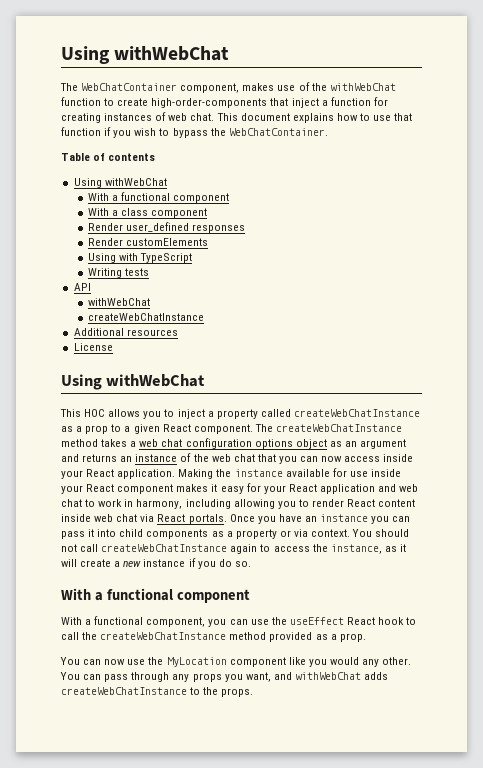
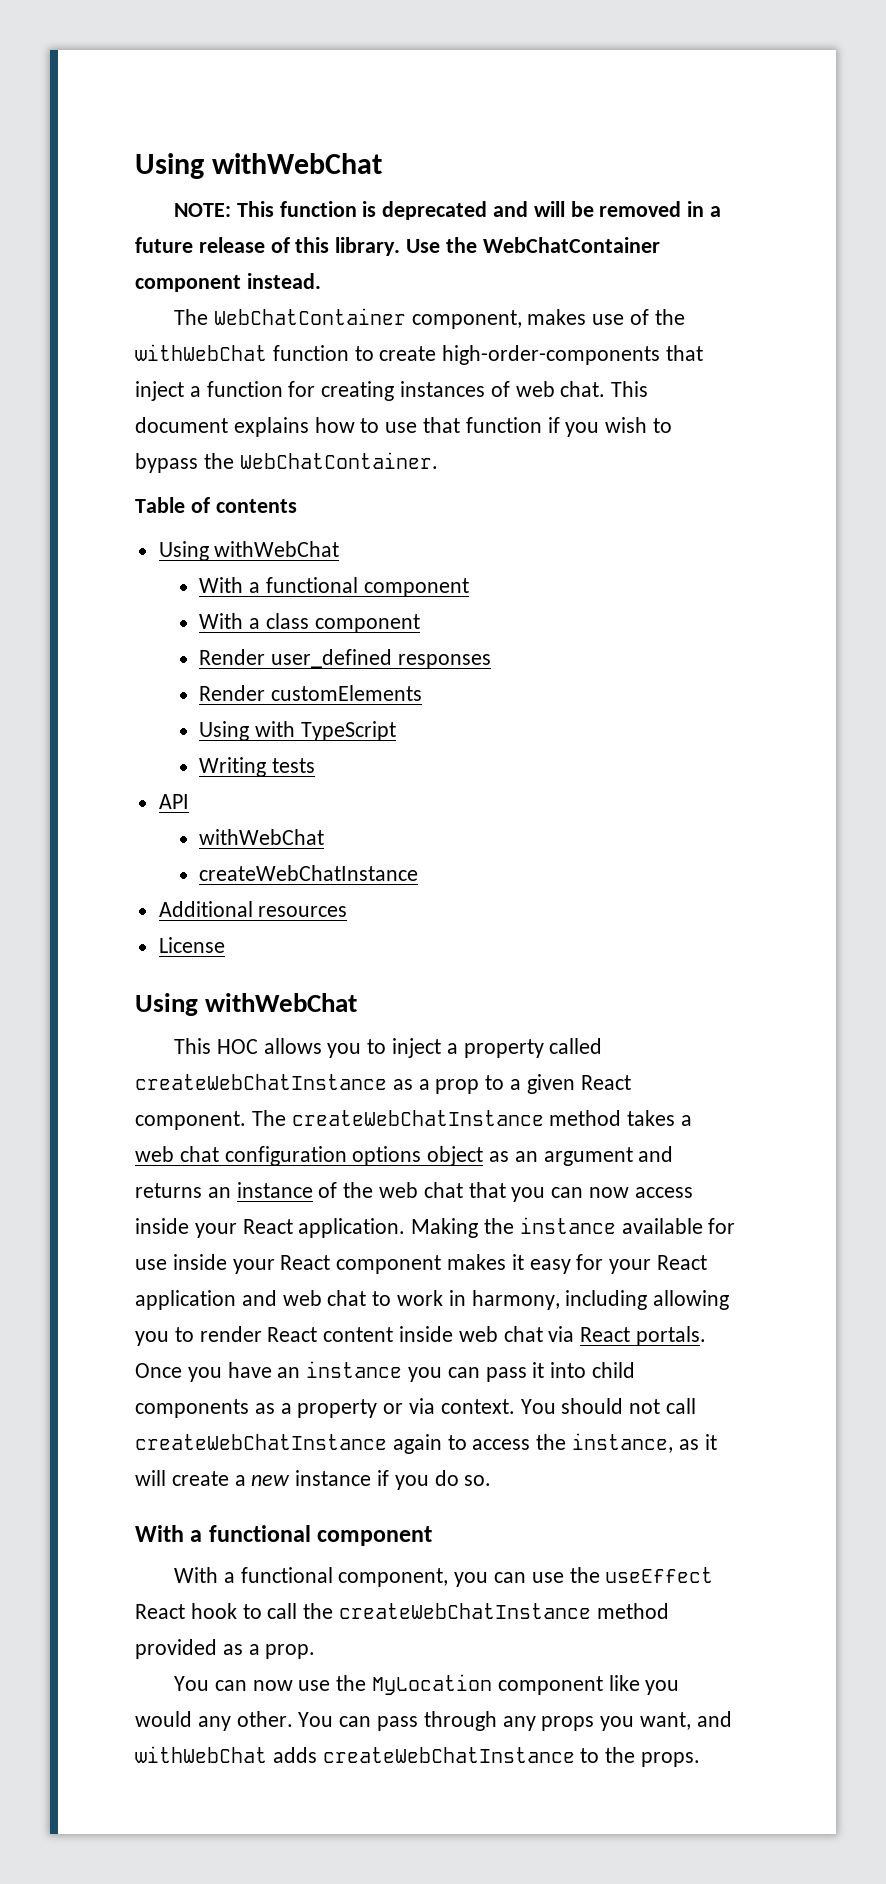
[61,46,230,64] Using withWebChat -> [135,153,383,179] [174,201,722,220] [135,237,660,256] [135,273,321,292] Using withWebChat // NOTE: This function is deprecated and will be removed in a future release of this library. Use the WebChatContainer component instead.

